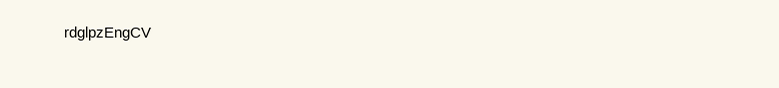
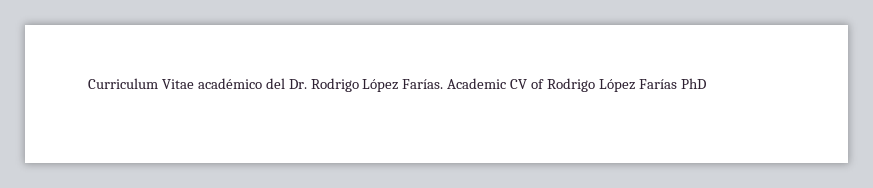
[64,26,152,41] rdglpzEngCV -> [88,78,706,92] Curriculum Vitae académico del Dr. Rodrigo López Farías. Academic CV of Rodrigo López Farías PhD

